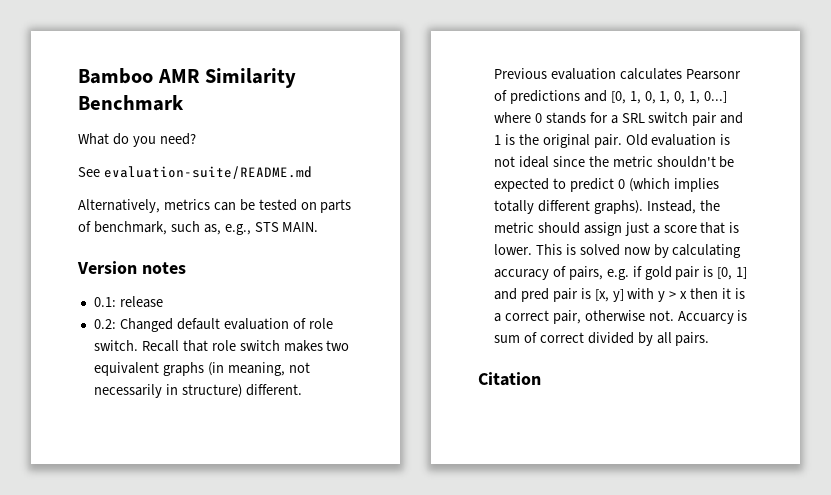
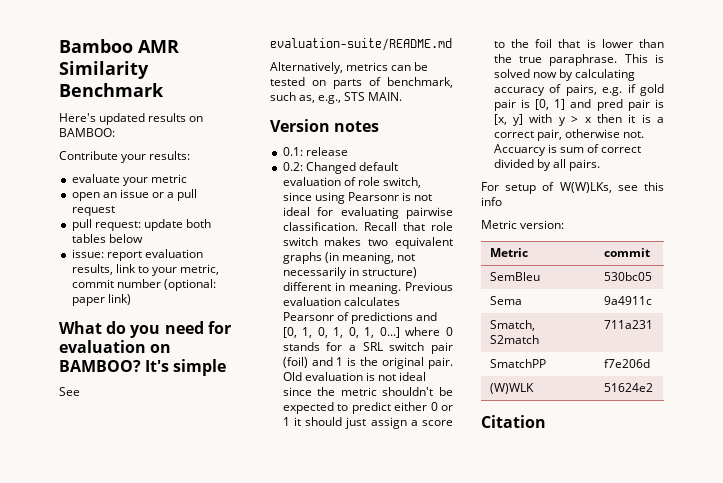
[78,133,196,147] What do you need? -> [59,113,204,125] [59,128,115,137] [59,151,191,163] [71,174,187,186] [71,189,198,201] [71,206,115,216] [71,219,211,231] [71,234,143,243] [71,249,203,261] [71,264,220,276] [71,279,216,291] [71,294,131,306] [59,321,231,338] [59,340,172,353] [59,359,227,376] Here's updated results on BAMBOO: // Contribute your results: // evaluate your metric // open an issue or a pull request // pull request: update both tables below // issue: report evaluation results, link to your metric, commit number (optional: paper link) // What do you need for evaluation on BAMBOO? It's simple
[93,340,138,351] switch. -> [382,177,421,188] [282,192,433,204] [282,207,453,219] [282,222,358,231] switch, since using Pearsonr is not ideal for evaluating pairwise classification.
[245,384,302,396] different. -> [282,282,401,294] different in meaning.
(718, 119) none -> [282,357,308,368] (foil)
[617,178,719,192] [493,200,720,214] [493,222,740,236] [493,244,532,255] 0 (which implies totally different graphs). Instead, the metric should assign just a score that is lower. -> [394,402,453,411] [282,417,453,429] [493,39,664,48] [493,54,618,66] either 0 or 1 it should just assign a score to the foil that is lower than the true paraphrase.
(710, 339) none -> [481,182,664,194] [481,197,502,206] [481,220,565,229] [489,248,528,257] [603,248,650,257] [489,272,540,281] [603,272,652,281] [489,296,522,305] [603,296,652,305] [489,320,535,331] [489,335,539,344] [603,320,653,329] [489,359,546,368] [603,359,650,368] [489,383,534,394] [603,383,653,392] // For setup of W(W)LKs, see this info // Metric version: // Metric | commit // SemBleu | 530bc05 // Sema | 9a4911c // Smatch, S2match | 711a231 // SmatchPP | f7e206d // (W)WLK | 51624e2

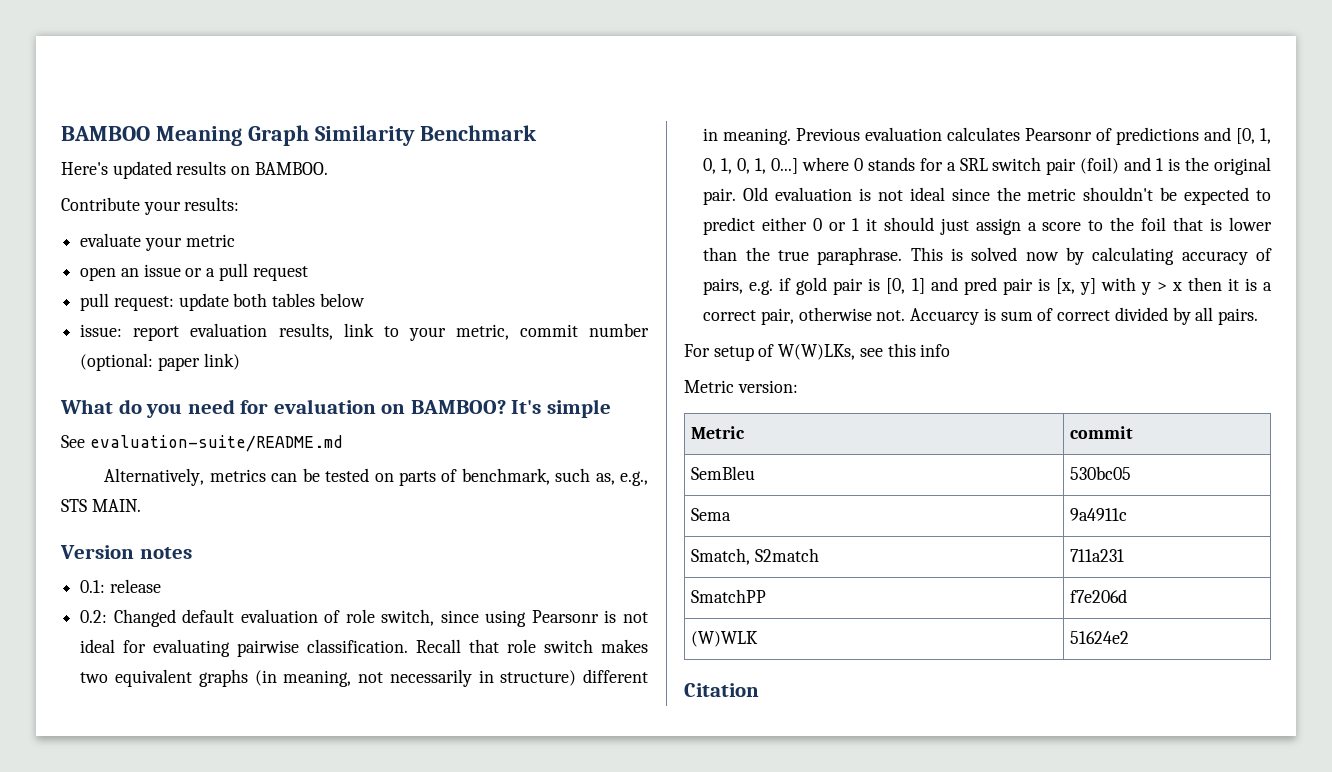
[59,39,179,53] Bamboo AMR -> [61,125,309,146] BAMBOO Meaning Graph
[59,128,115,137] BAMBOO: -> [254,162,328,175] BAMBOO.

